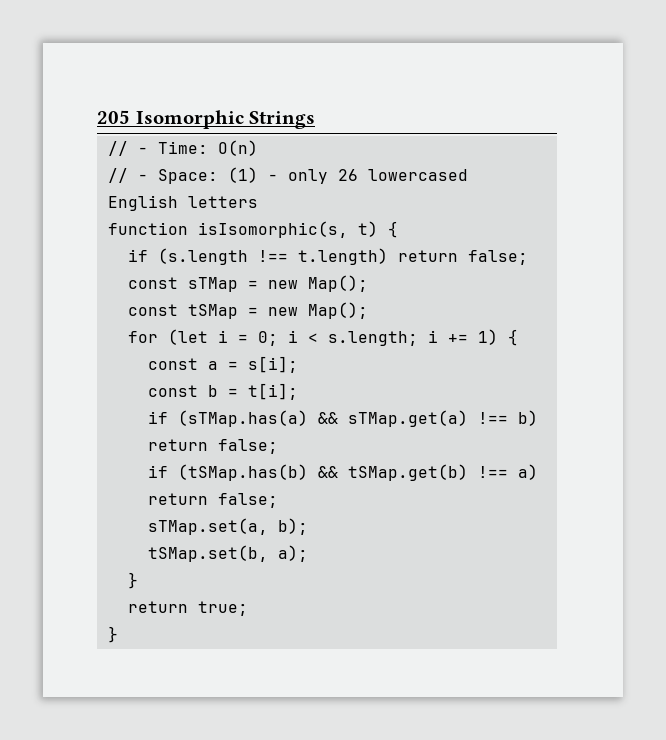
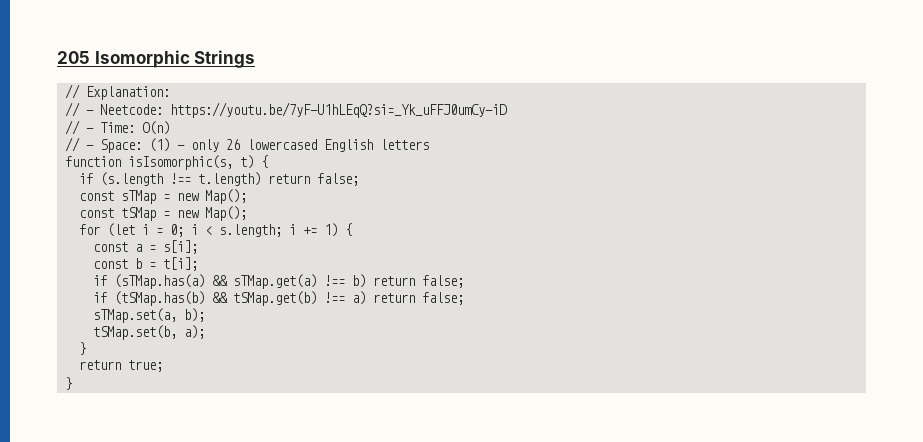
(316, 120) none -> [65,84,171,100] [65,102,508,118] // // Explanation: // // - Neetcode: https://youtu.be/7yF-U1hLEqQ?si=_Yk_uFFJ0umCy-iD

